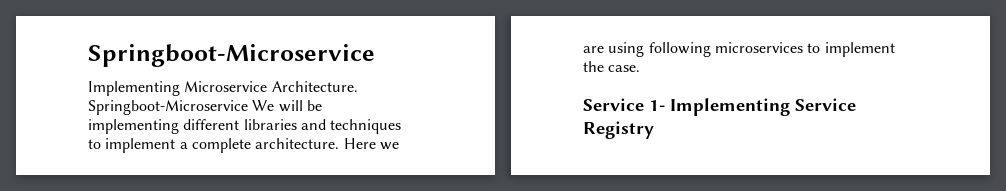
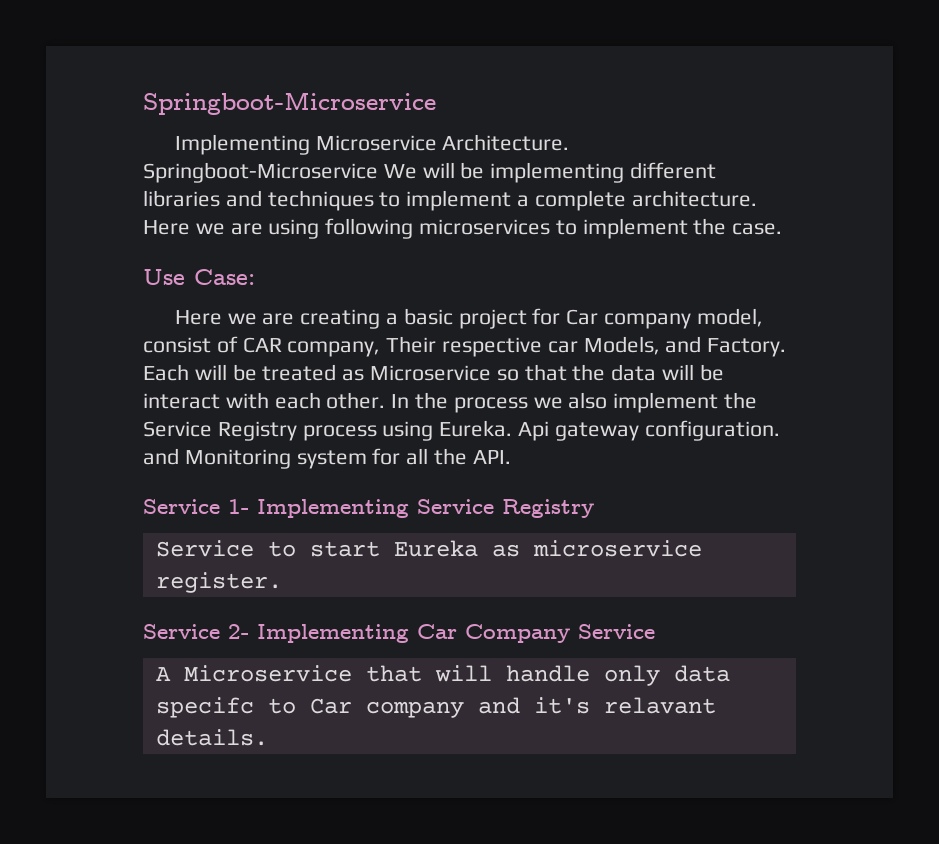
(641, 68) none -> [143,269,255,285] [174,308,763,329] [143,336,787,357] [143,364,724,381] [143,392,758,413] [143,420,780,441] [143,448,511,469] // Use Case: // Here we are creating a basic project for Car company model, consist of CAR company, Their respective car Models, and Factory. Each will be treated as Microservice so that the data will be interact with each other. In the process we also implement the Service Registry process using Eureka. Api gateway configuration. and Monitoring system for all the API.
(654, 130) none -> [155,540,702,557] [155,572,282,593] [143,624,655,643] [155,665,730,686] [155,697,716,718] [155,729,268,746] // Service to start Eureka as microservice register. // Service 2- Implementing Car Company Service // A Microservice that will handle only data specifc to Car company and it's relavant details.

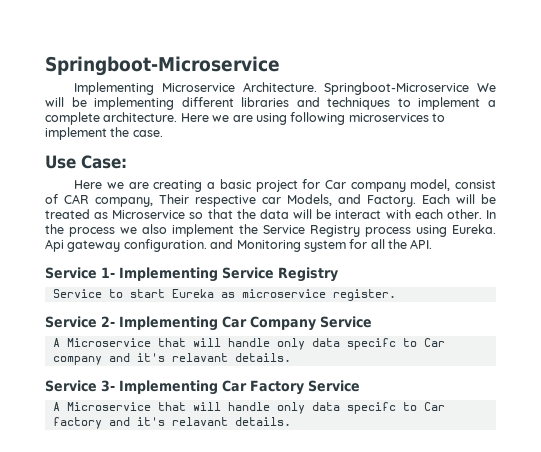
(268, 737) none -> [45,380,360,395] [52,402,445,414] [52,417,291,429] // Service 3- Implementing Car Factory Service // A Microservice that will handle only data specifc to Car factory and it's relavant details.

